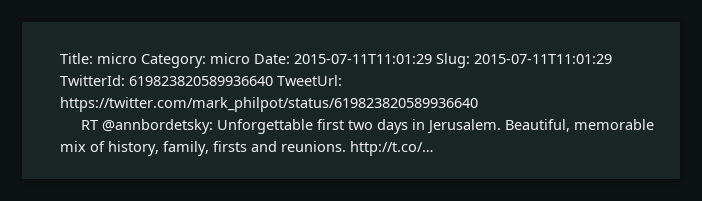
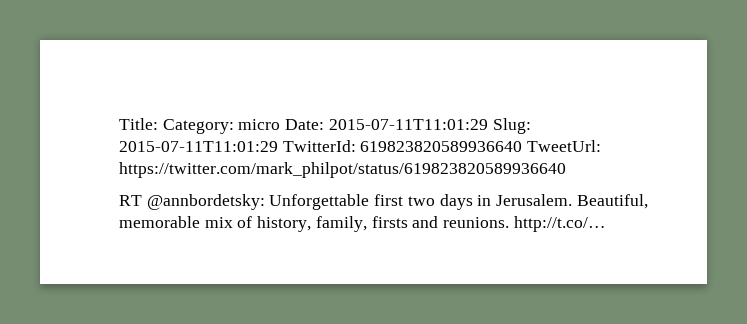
[97,53,137,64] micro -> (158, 124) none

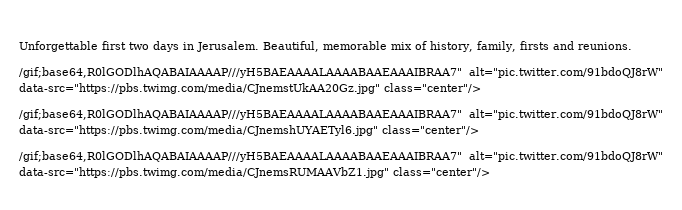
[119,118,531,134] [119,140,602,152] [119,162,566,178] [119,194,265,210] Title: Category: micro Date: 2015-07-11T11:01:29 Slug: 2015-07-11T11:01:29 TwitterId: 619823820589936640 TweetUrl: https://twitter.com/mark_philpot/status/619823820589936640 // RT @annbordetsky: -> (19, 46) none
[513,216,606,232] http://t.co/… -> [19,67,664,78] [19,83,481,94] [19,109,664,120] [19,125,479,136] [19,151,664,162] [19,167,490,178] // /gif;base64,R0lGODlhAQABAIAAAAP///yH5BAEAAAALAAAABAAEAAAIBRAA7" alt="pic.twitter.com/91bdoQJ8rW" data-src="https://pbs.twimg.com/media/CJnemstUkAA20Gz.jpg" class="center"/> // /gif;base64,R0lGODlhAQABAIAAAAP///yH5BAEAAAALAAAABAAEAAAIBRAA7" alt="pic.twitter.com/91bdoQJ8rW" data-src="https://pbs.twimg.com/media/CJnemshUYAETyl6.jpg" class="center"/> // /gif;base64,R0lGODlhAQABAIAAAAP///yH5BAEAAAALAAAABAAEAAAIBRAA7" alt="pic.twitter.com/91bdoQJ8rW" data-src="https://pbs.twimg.com/media/CJnemsRUMAAVbZ1.jpg" class="center"/>

